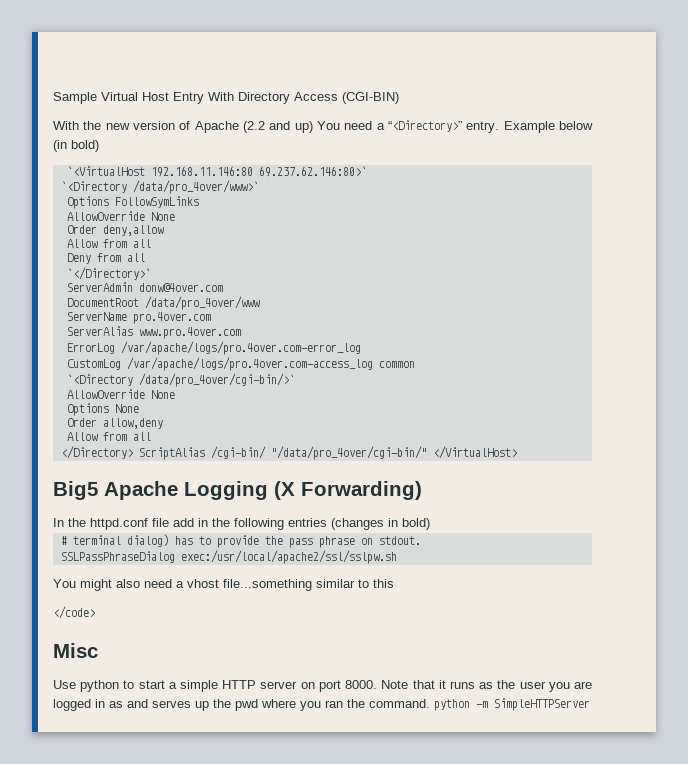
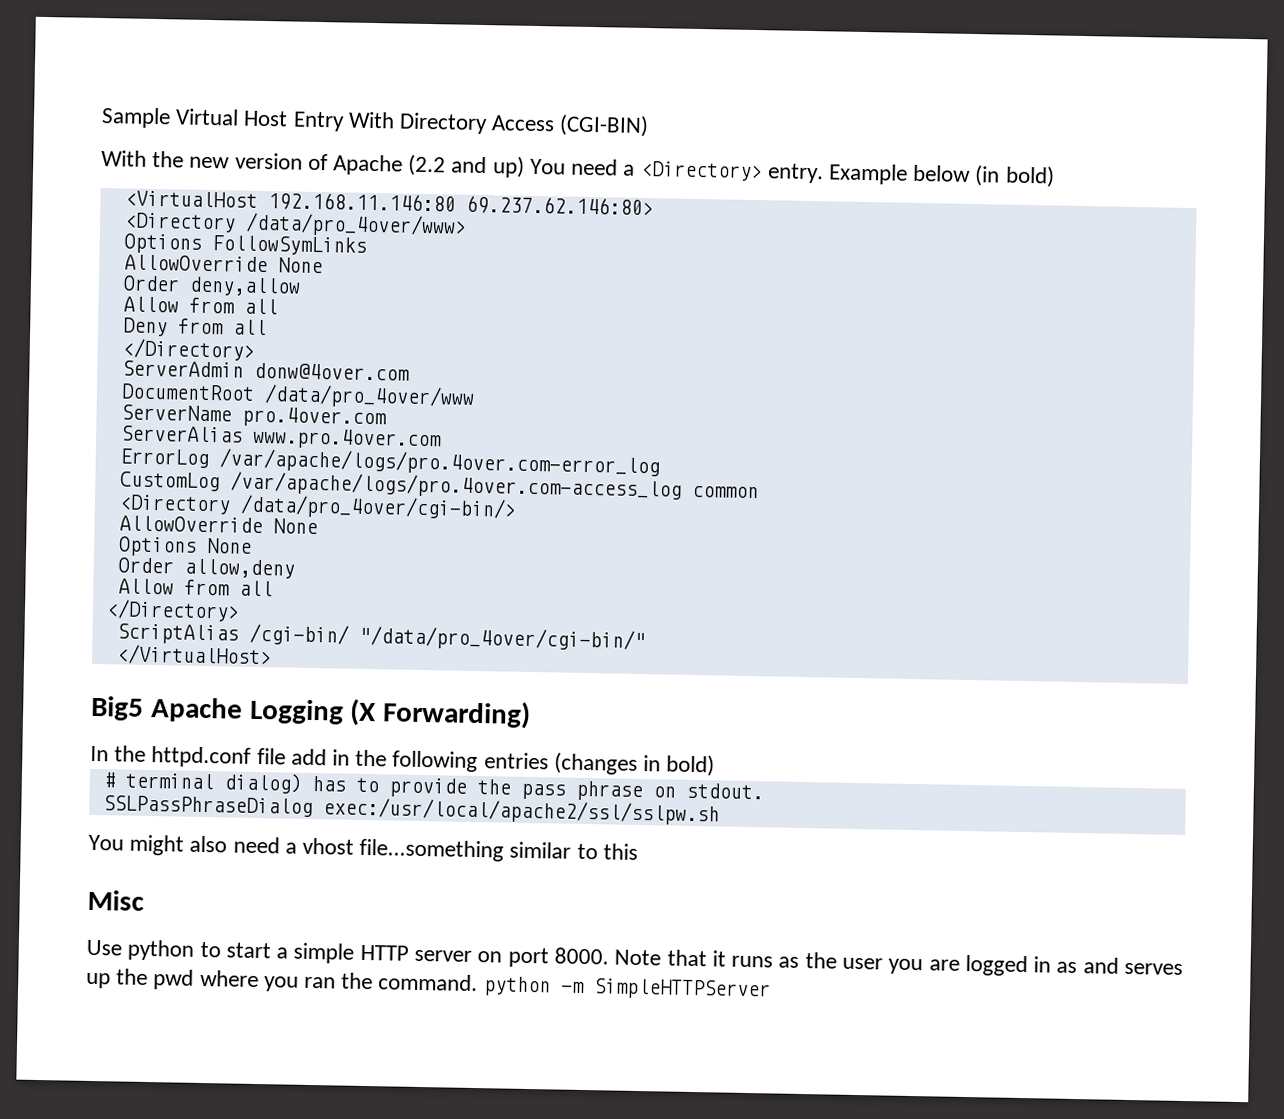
[387,120,462,132] “<Directory>” -> [639,160,763,182] <Directory>
[66,166,367,177] [60,180,259,194] `<VirtualHost 192.168.11.146:80 69.237.62.146:80>` // `<Directory /data/pro_4over/www>` -> [124,190,654,217] [123,212,467,238] <VirtualHost 192.168.11.146:80 69.237.62.146:80> // <Directory /data/pro_4over/www>
[66,267,151,280] `</Directory>` -> [121,338,255,361] </Directory>
[66,373,295,387] `<Directory /data/pro_4over/cgi-bin/>` -> [118,494,517,521] <Directory /data/pro_4over/cgi-bin/>
(133, 452) none -> (240, 610) //
(427, 453) none -> (646, 639) //
[53,606,95,619] // </code> -> (638, 851) none

